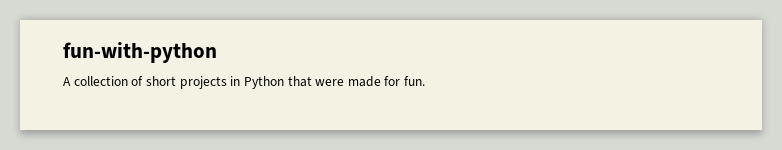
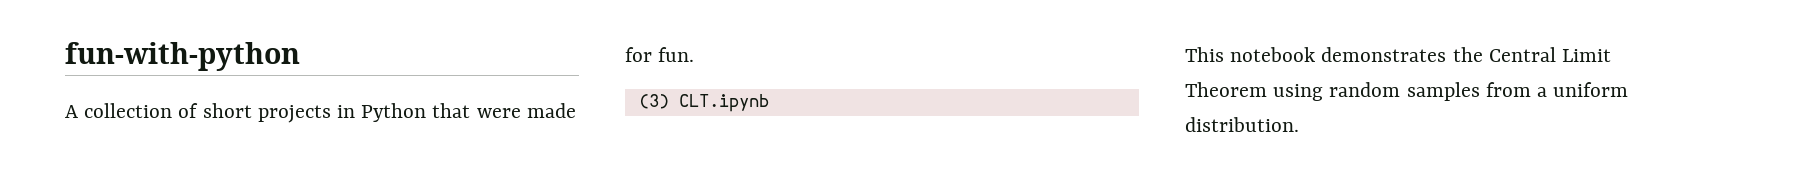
(426, 81) none -> [638,94,769,112] [1185,47,1612,62] [1185,82,1629,101] [1185,117,1299,132] // (3) CLT.ipynb // This notebook demonstrates the Central Limit Theorem using random samples from a uniform distribution.

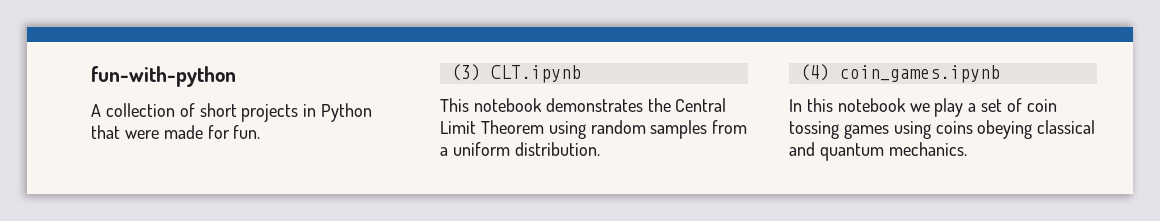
(1299, 124) none -> [799,64,1000,83] [789,98,1057,117] [789,120,1096,139] [789,142,967,161] // (4) coin_games.ipynb // In this notebook we play a set of coin tossing games using coins obeying classical and quantum mechanics.

